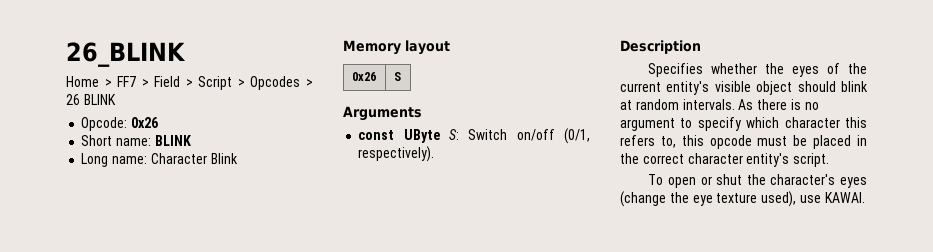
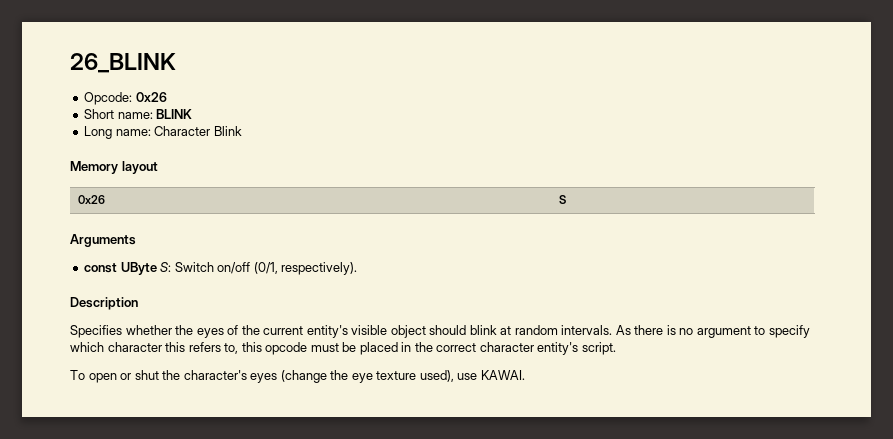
[66,76,313,90] [66,94,116,105] // Home > FF7 > Field > Script > Opcodes > 26 BLINK -> (176, 63) none

